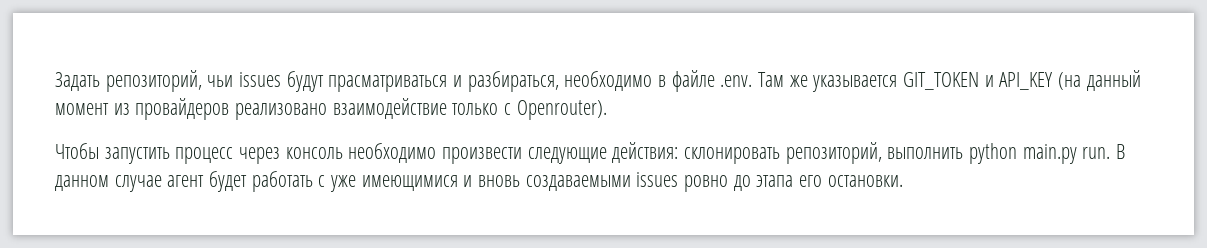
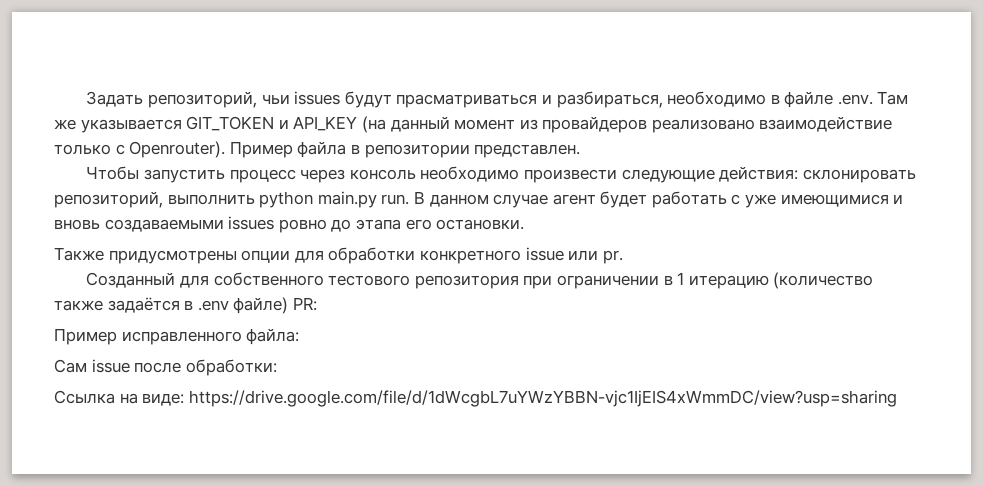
(607, 110) none -> [229,141,581,158] Пример файла в репозитории представлен.
(903, 181) none -> [54,247,623,264] [86,272,874,289] [54,297,317,314] [54,328,300,345] [54,359,277,376] [54,390,897,407] // Также придусмотрены опции для обработки конкретного issue или pr. // Созданный для собственного тестового репозитория при ограничении в 1 итерацию (количество также задаётся в .env файле) PR: // Пример исправленного файла: // Сам issue после обработки: // Ссылка на виде: https://drive.google.com/file/d/1dWcgbL7uYWzYBBN-vjc1IjEIS4xWmmDC/view?usp=sharing

